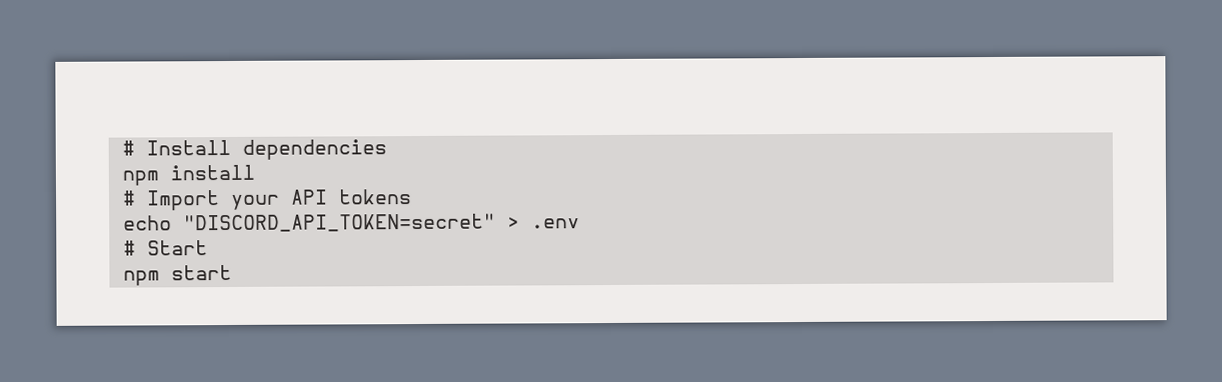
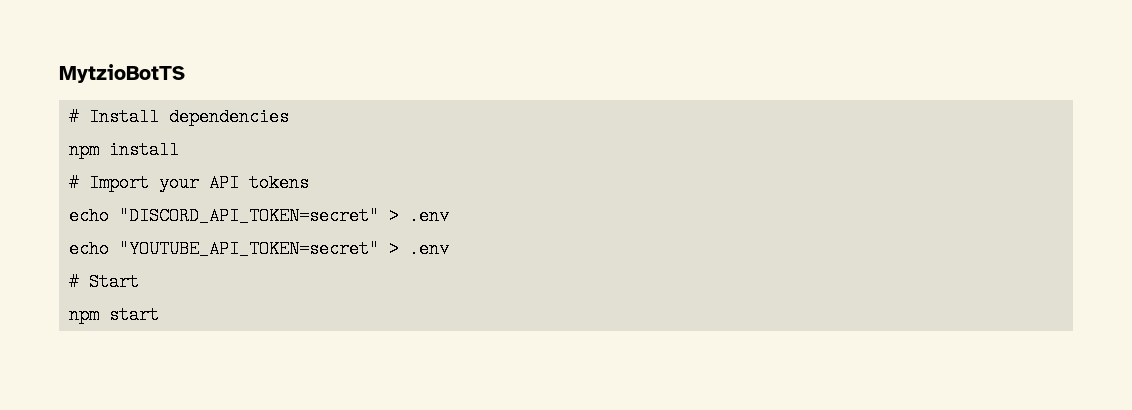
(121, 148) none -> [59,64,185,83] MytzioBotTS //
(580, 223) none -> [69,240,450,258] // echo "YOUTUBE_API_TOKEN=secret" > .env

